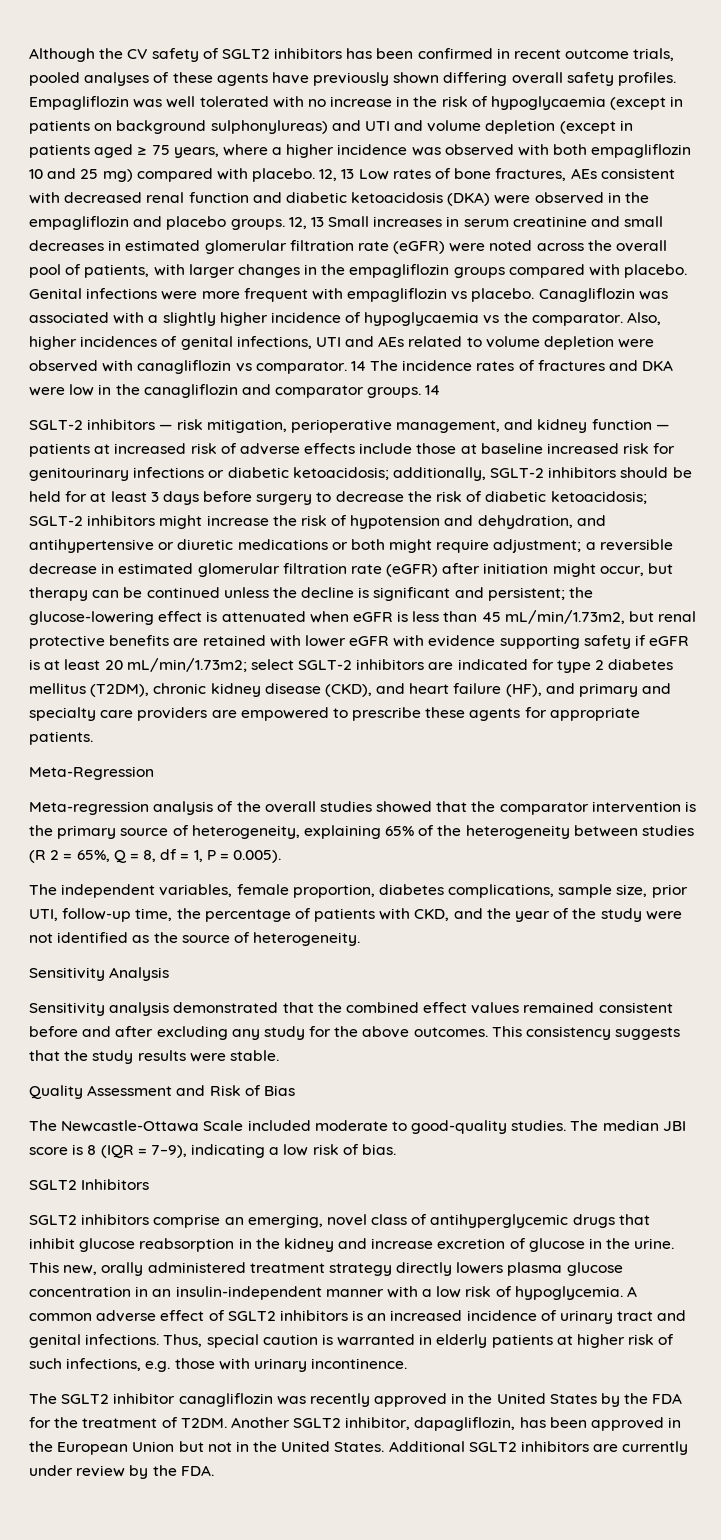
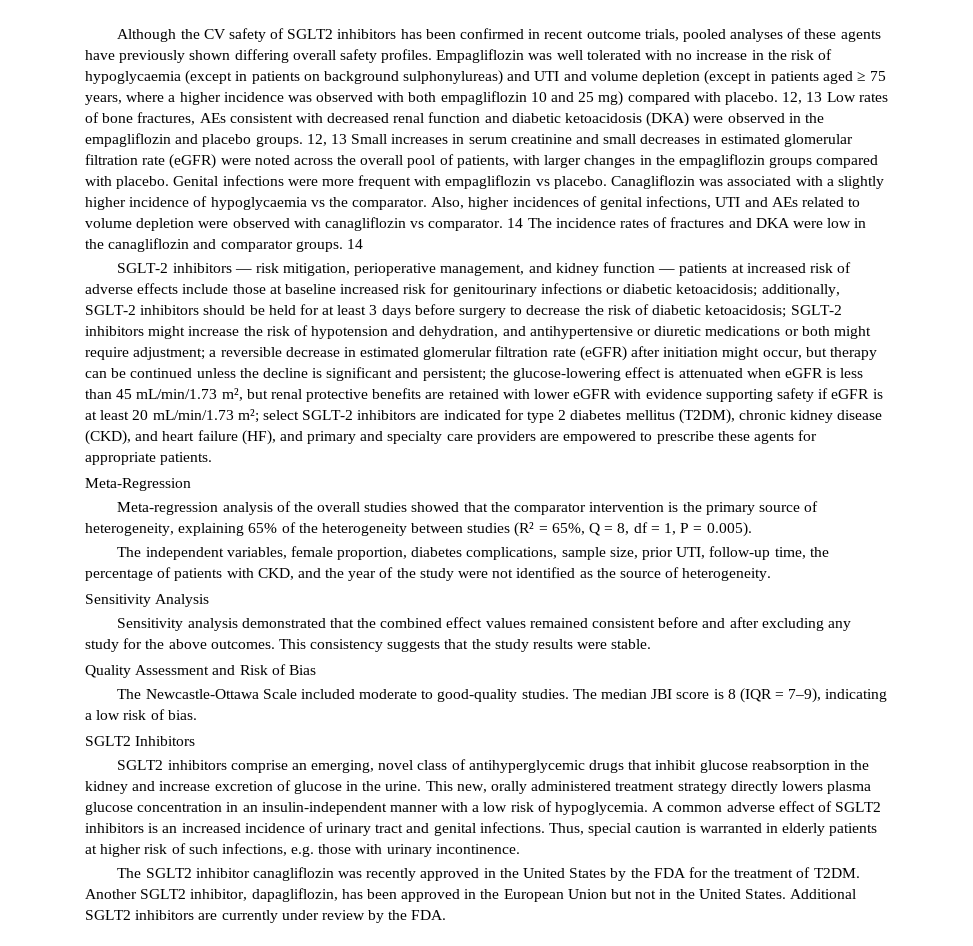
[504,610,625,624] mL/min/1.73m2, -> [136,388,243,401] mL/min/1.73 m²,
[126,658,247,672] mL/min/1.73m2; -> [152,409,259,423] mL/min/1.73 m²;
[29,850,60,863] (R 2 -> [514,522,535,537] (R²

